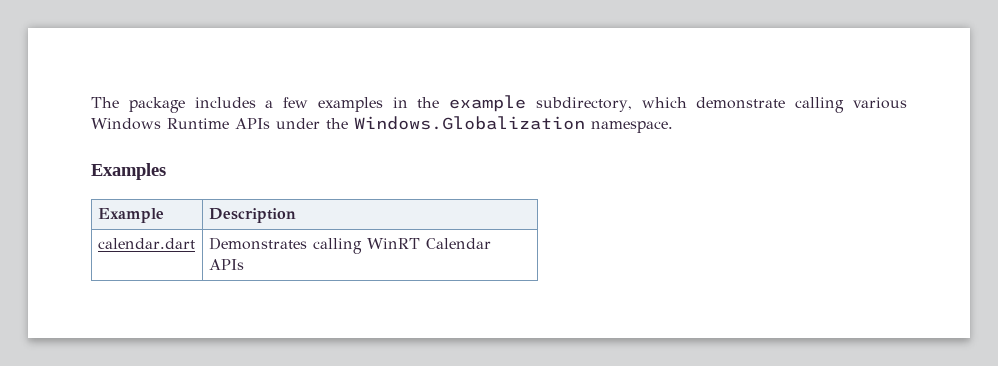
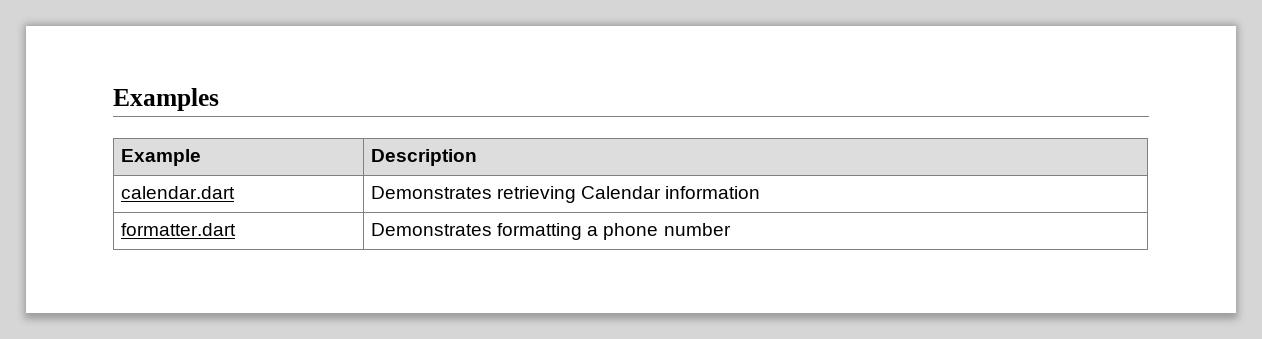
[91,95,908,113] [91,116,673,133] The package includes a few examples in the example subdirectory, which demonstrate calling various Windows Runtime APIs under the Windows.Globalization namespace. // -> (113, 99) none
[312,238,491,254] [208,259,244,270] calling WinRT Calendar APIs -> [497,186,761,203] [121,223,237,236] [371,223,731,240] retrieving Calendar information // formatter.dart | Demonstrates formatting a phone number

